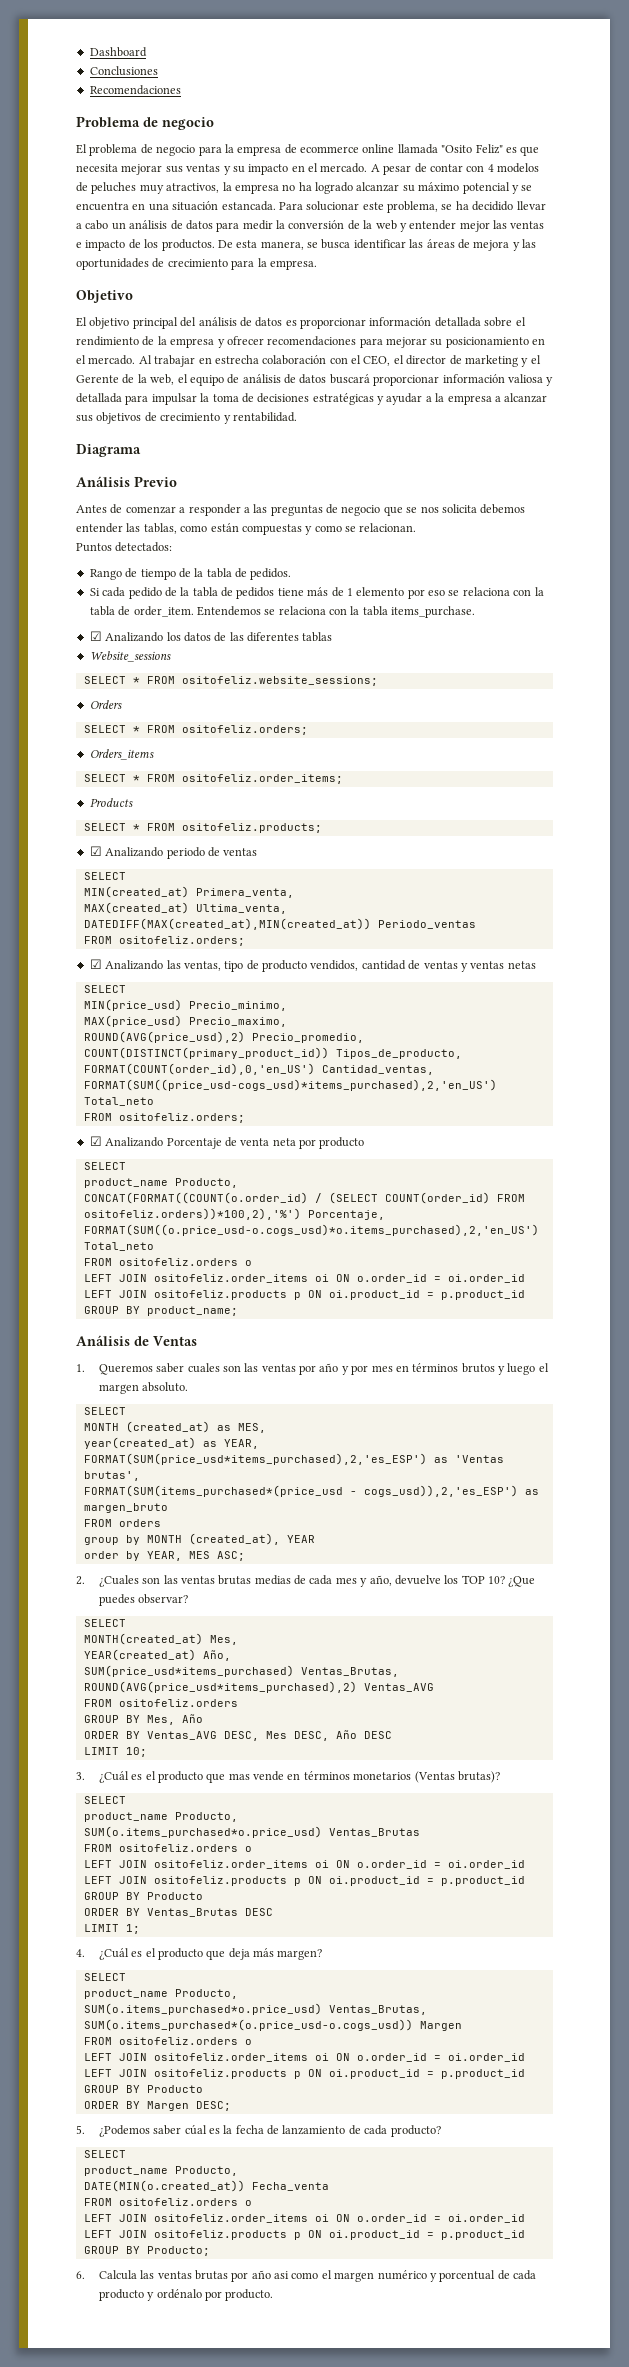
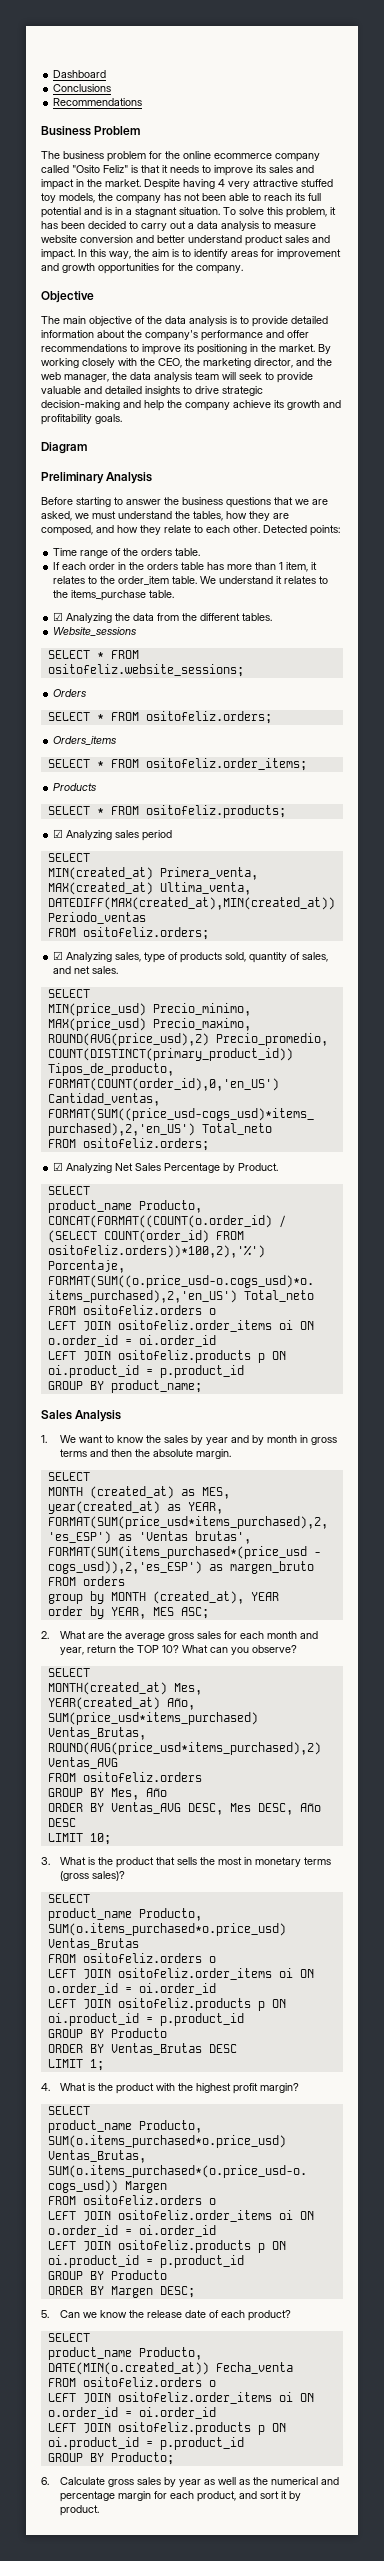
[89,66,158,76] [89,85,181,95] [76,116,214,130] [76,144,540,156] [76,163,539,175] [76,182,533,194] [76,201,546,213] [76,220,545,232] [76,239,536,251] [76,258,317,270] [76,290,133,303] [76,317,526,329] [76,336,546,348] [76,355,541,367] [76,374,554,386] [76,393,548,405] [76,412,297,424] [76,444,141,457] [76,476,177,487] [76,504,526,516] [76,523,417,535] [76,542,173,552] [89,568,292,580] [89,587,544,599] [89,606,476,618] [89,631,333,642] Conclusiones // Recomendaciones // Problema de negocio // El problema de negocio para la empresa de ecommerce online llamada "Osito Feliz" es que necesita mejorar sus ventas y su impacto en el mercado. A pesar de contar con 4 modelos de peluches muy atractivos, la empresa no ha logrado alcanzar su máximo potencial y se encuentra en una situación estancada. Para solucionar este problema, se ha decidido llevar a cabo un análisis de datos para medir la conversión de la web y entender mejor las ventas e impacto de los productos. De esta manera, se busca identificar las áreas de mejora y las oportunidades de crecimiento para la empresa. // Objetivo // El objetivo principal del análisis de datos es proporcionar información detallada sobre el rendimiento de la empresa y ofrecer recomendaciones para mejorar su posicionamiento en el mercado. Al trabajar en estrecha colaboración con el CEO, el director de marketing y el Gerente de la web, el equipo de análisis de datos buscará proporcionar información valiosa y detallada para impulsar la toma de decisiones estratégicas y ayudar a la empresa a alcanzar sus objetivos de crecimiento y rentabilidad. // Diagrama // Análisis Previo // Antes de comenzar a responder a las preguntas de negocio que se nos solicita debemos entender las tablas, como están compuestas y como se relacionan. // Puntos detectados: // Rango de tiempo de la tabla de pedidos. // Si cada pedido de la tabla de pedidos tiene más de 1 elemento por eso se relaciona con la tabla de order_item. Entendemos se relaciona con la tabla items_purchase. // ☑ Analizando los datos de las diferentes tablas -> [53,84,112,92] [53,98,143,106] [41,126,141,136] [41,151,320,162] [41,165,314,176] [41,179,333,190] [41,193,321,204] [41,207,336,218] [41,221,316,231] [41,235,330,246] [41,249,341,260] [41,263,243,274] [41,291,94,303] [41,316,328,327] [41,330,309,341] [41,344,331,355] [41,358,332,368] [41,372,313,383] [41,386,263,396] [41,400,341,411] [41,414,122,425] [41,442,87,454] [41,472,153,484] [41,497,328,508] [41,511,289,521] [41,525,340,536] [53,548,201,558] [53,562,318,572] [53,576,329,585] [53,590,175,601] [53,612,273,623] Conclusions // Recommendations // Business Problem // The business problem for the online ecommerce company called "Osito Feliz" is that it needs to improve its sales and impact in the market. Despite having 4 very attractive stuffed toy models, the company has not been able to reach its full potential and is in a stagnant situation. To solve this problem, it has been decided to carry out a data analysis to measure website conversion and better understand product sales and impact. In this way, the aim is to identify areas for improvement and growth opportunities for the company. // Objective // The main objective of the data analysis is to provide detailed information about the company's performance and offer recommendations to improve its positioning in the market. By working closely with the CEO, the marketing director, and the web manager, the data analysis team will seek to provide valuable and detailed insights to drive strategic decision-making and help the company achieve its growth and profitability goals. // Diagram // Preliminary Analysis // Before starting to answer the business questions that we are asked, we must understand the tables, how they are composed, and how they relate to each other. Detected points: // Time range of the orders table. // If each order in the orders table has more than 1 item, it relates to the order_item table. We understand it relates to the items_purchase table. // ☑ Analyzing the data from the different tables.
[105,847,258,859] Analizando periodo de ventas -> [66,830,173,841] Analyzing sales period
[105,960,536,972] Analizando las ventas, tipo de producto vendidos, cantidad de ventas y ventas netas -> [66,952,329,963] [53,966,119,974] Analyzing sales, type of products sold, quantity of sales, and net sales.
[105,1137,365,1149] Analizando Porcentaje de venta neta por producto -> [66,1163,279,1173] Analyzing Net Sales Percentage by Product.
[76,1335,197,1346] [76,1363,549,1375] [98,1382,189,1394] Análisis de Ventas // 1. Queremos saber cuales son las ventas por año y por mes en términos brutos y luego el margen absoluto. -> [41,1410,122,1422] [41,1435,338,1445] [60,1449,232,1459] Sales Analysis // 1. We want to know the sales by year and by month in gross terms and then the absolute margin.
[98,1575,536,1587] [98,1594,189,1606] ¿Cuales son las ventas brutas medias de cada mes y año, devuelve los TOP 10? ¿Que puedes observar? -> [60,1631,319,1641] [60,1645,298,1655] What are the average gross sales for each month and year, return the TOP 10? What can you observe?
[98,1771,500,1783] ¿Cuál es el producto que mas vende en términos monetarios (Ventas brutas)? -> [60,1857,332,1868] [60,1871,126,1881] What is the product that sells the most in monetary terms (gross sales)?
[98,1948,323,1960] ¿Cuál es el producto que deja más margen? -> [60,2083,300,2094] What is the product with the highest profit margin?
[98,2124,441,2137] ¿Podemos saber cúal es la fecha de lanzamiento de cada producto? -> [60,2310,292,2321] Can we know the release date of each product?
[98,2270,537,2282] [98,2289,274,2301] Calcula las ventas brutas por año asi como el margen numérico y porcentual de cada producto y ordénalo por producto. -> [60,2477,340,2487] [60,2491,302,2502] [60,2505,100,2516] Calculate gross sales by year as well as the numerical and percentage margin for each product, and sort it by product.

